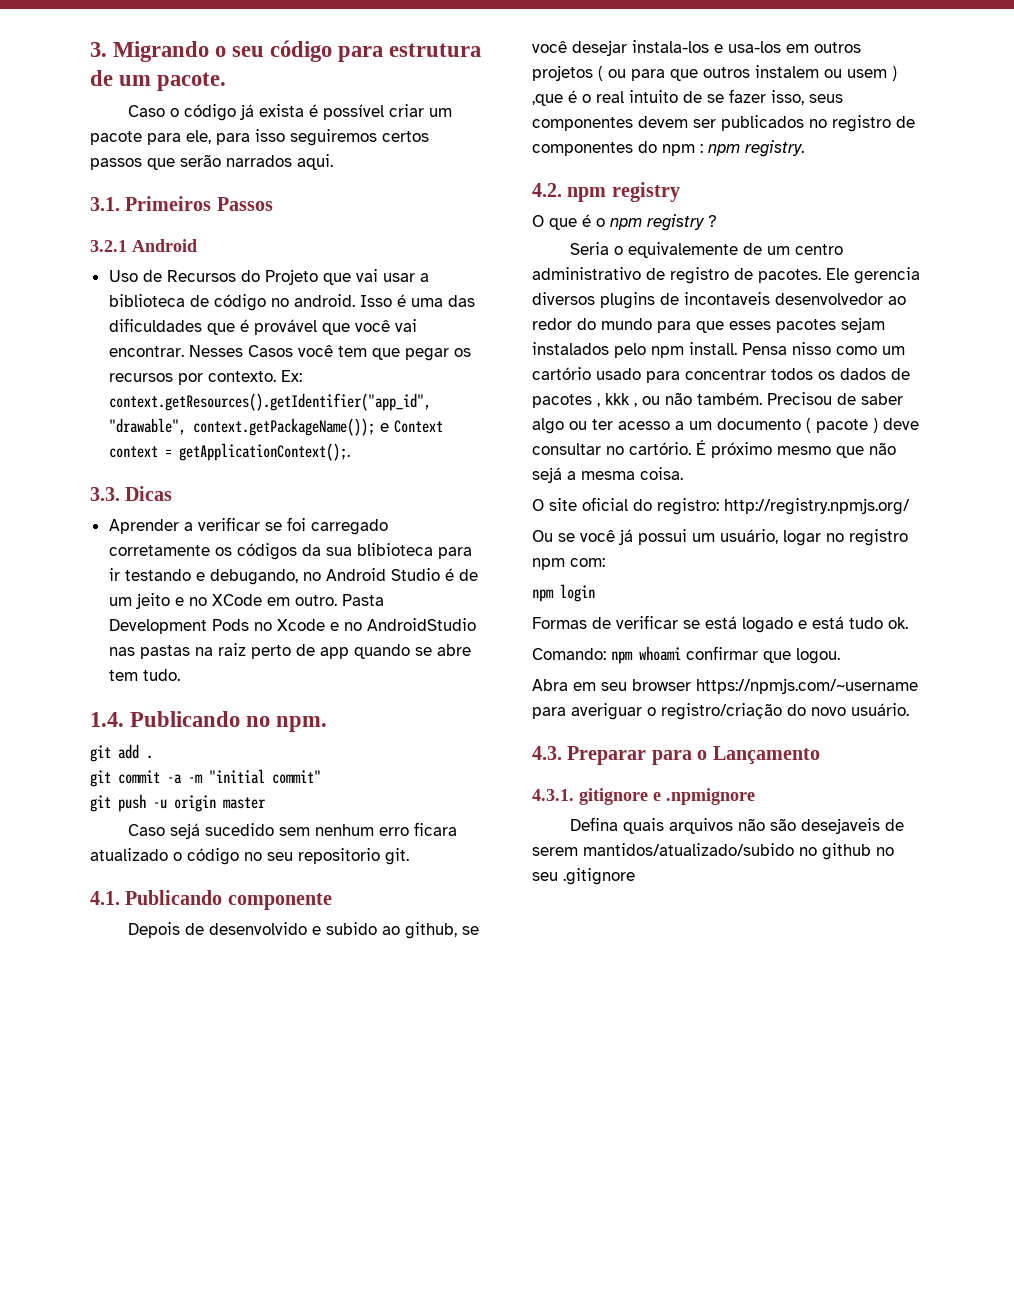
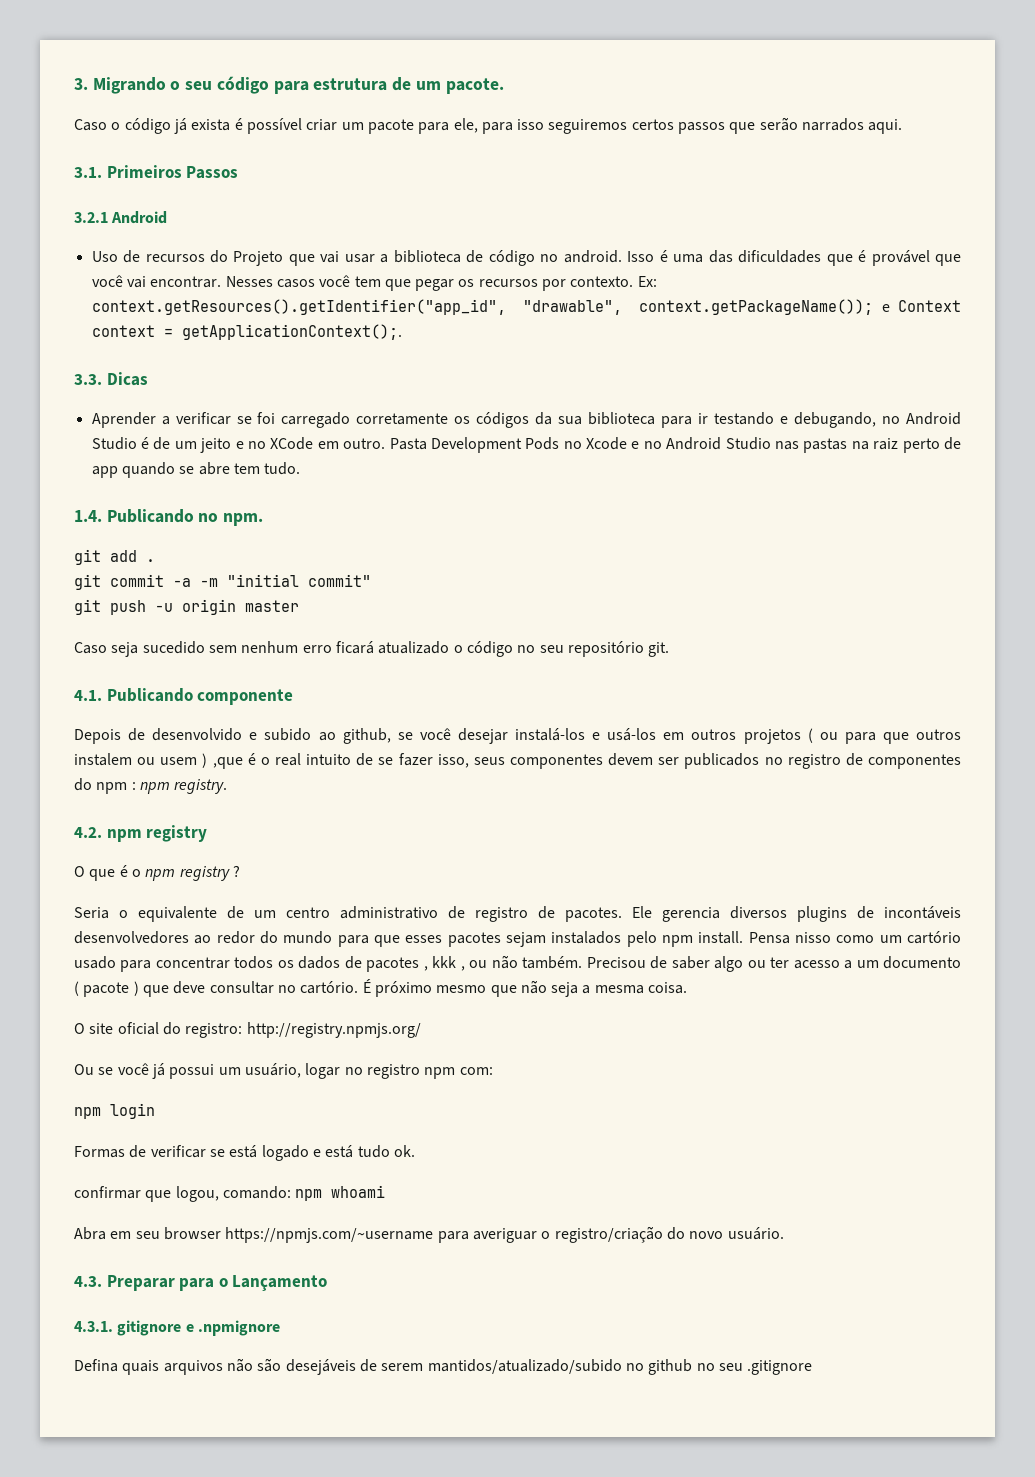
[166,270,236,282] Recursos -> [145,254,205,262] recursos
[247,345,293,357] Casos -> [276,279,315,288] casos
[356,543,433,556] blibioteca -> [588,412,656,425] biblioteca
[366,618,476,631] AndroidStudio -> [666,437,771,450] Android Studio
[169,823,200,839] sejá -> [111,642,139,657] seja
[413,822,457,836] ficara -> [335,641,374,654] ficará
[298,848,380,864] repositorio -> [567,641,644,657] repositório
[632,40,781,53] instala-los e usa-los -> [515,728,657,741] instalá-los e usá-los
[627,242,738,258] equivalemente -> [138,906,217,922] equivalente
[684,292,883,305] incontaveis desenvolvedor -> [884,906,961,919] [74,931,189,944] incontáveis desenvolvedores
(878, 425) none -> [142,985,169,997] que
[532,467,562,483] sejá -> [551,982,579,997] seja
[532,648,606,660] Comando: -> [74,1186,291,1202] confirmar que logou, comando:
[686,646,840,664] confirmar que logou. -> (386, 1191) none
[800,818,880,834] desejaveis -> [285,1359,356,1375] desejáveis

